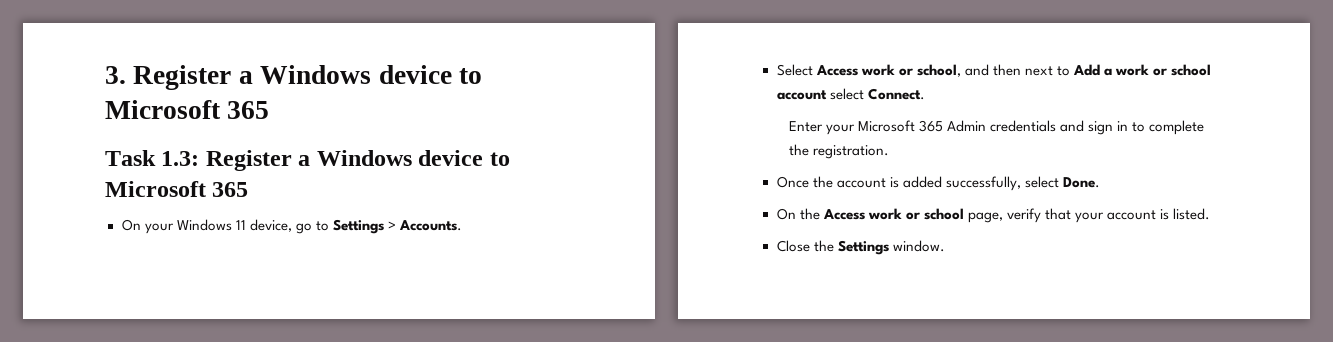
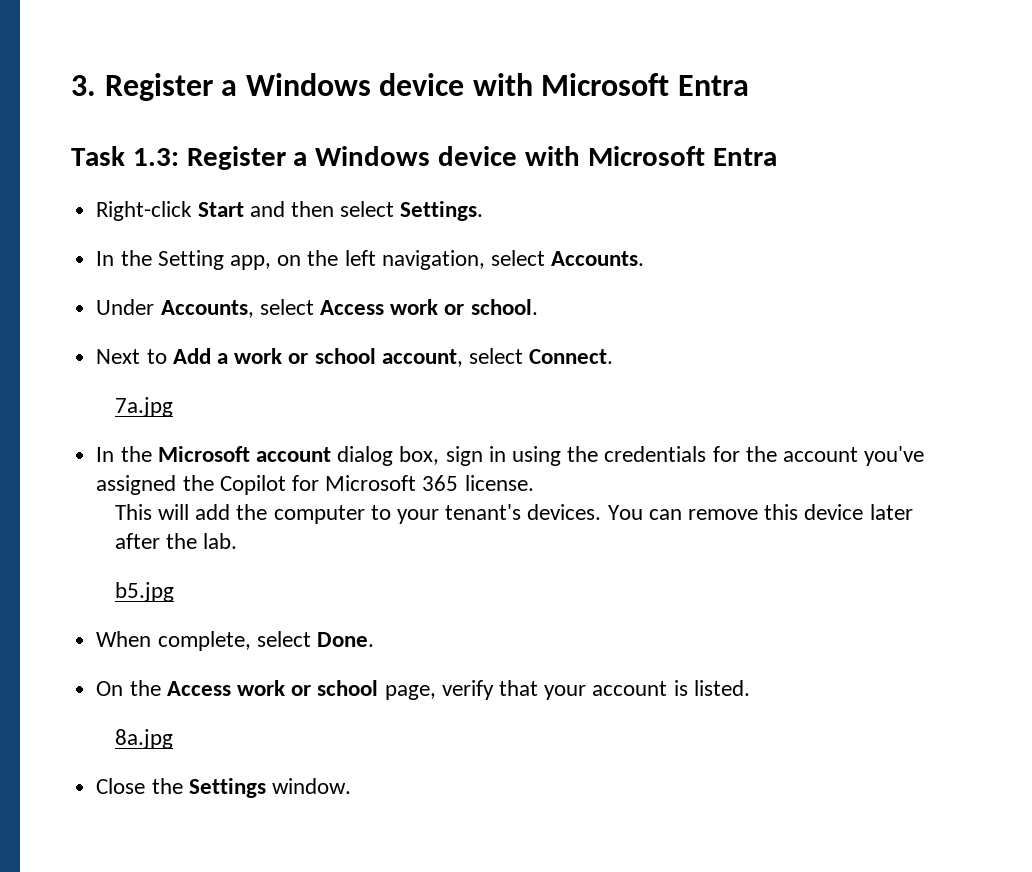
[459,68,483,84] [105,100,270,119] to Microsoft 365 -> [472,73,749,96] with Microsoft Entra
[489,152,510,166] [105,181,249,197] [121,219,462,234] [776,64,1053,77] to Microsoft 365 // On your Windows 11 device, go to Settings > Accounts. // Select Access work or school, and then next -> [524,146,777,166] [96,201,484,221] [96,250,645,270] [96,299,538,318] [96,349,141,364] with Microsoft Entra // Right-click Start and then select Settings. // In the Setting app, on the left navigation, select Accounts. // Under Accounts, select Access work or school. // Next
[776,90,827,100] account -> [381,349,463,367] account,
[788,120,1205,135] [788,144,889,159] [776,176,1021,191] Enter your Microsoft 365 Admin credentials and sign in to complete the registration. // Once the account is added successfully, -> [114,397,173,417] [96,446,925,466] [96,475,534,495] [114,504,913,524] [114,533,238,549] [114,582,174,602] [96,631,251,651] 7a.jpg // In the Microsoft account dialog box, sign in using the credentials for the account you've assigned the Copilot for Microsoft 365 license. // This will add the computer to your tenant's devices. You can remove this device later after the lab. // b5.jpg // When complete,
(1211, 214) none -> [114,729,173,749] // 8a.jpg

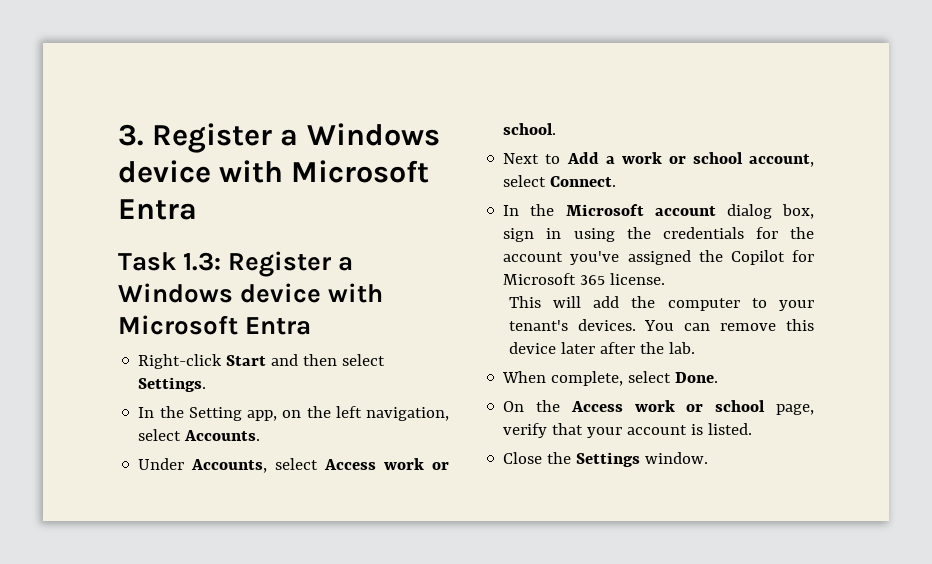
[114,397,173,417] // 7a.jpg -> (617, 181) none
[114,582,174,602] // b5.jpg -> (695, 348) none
[114,729,173,749] // 8a.jpg -> (753, 429) none

